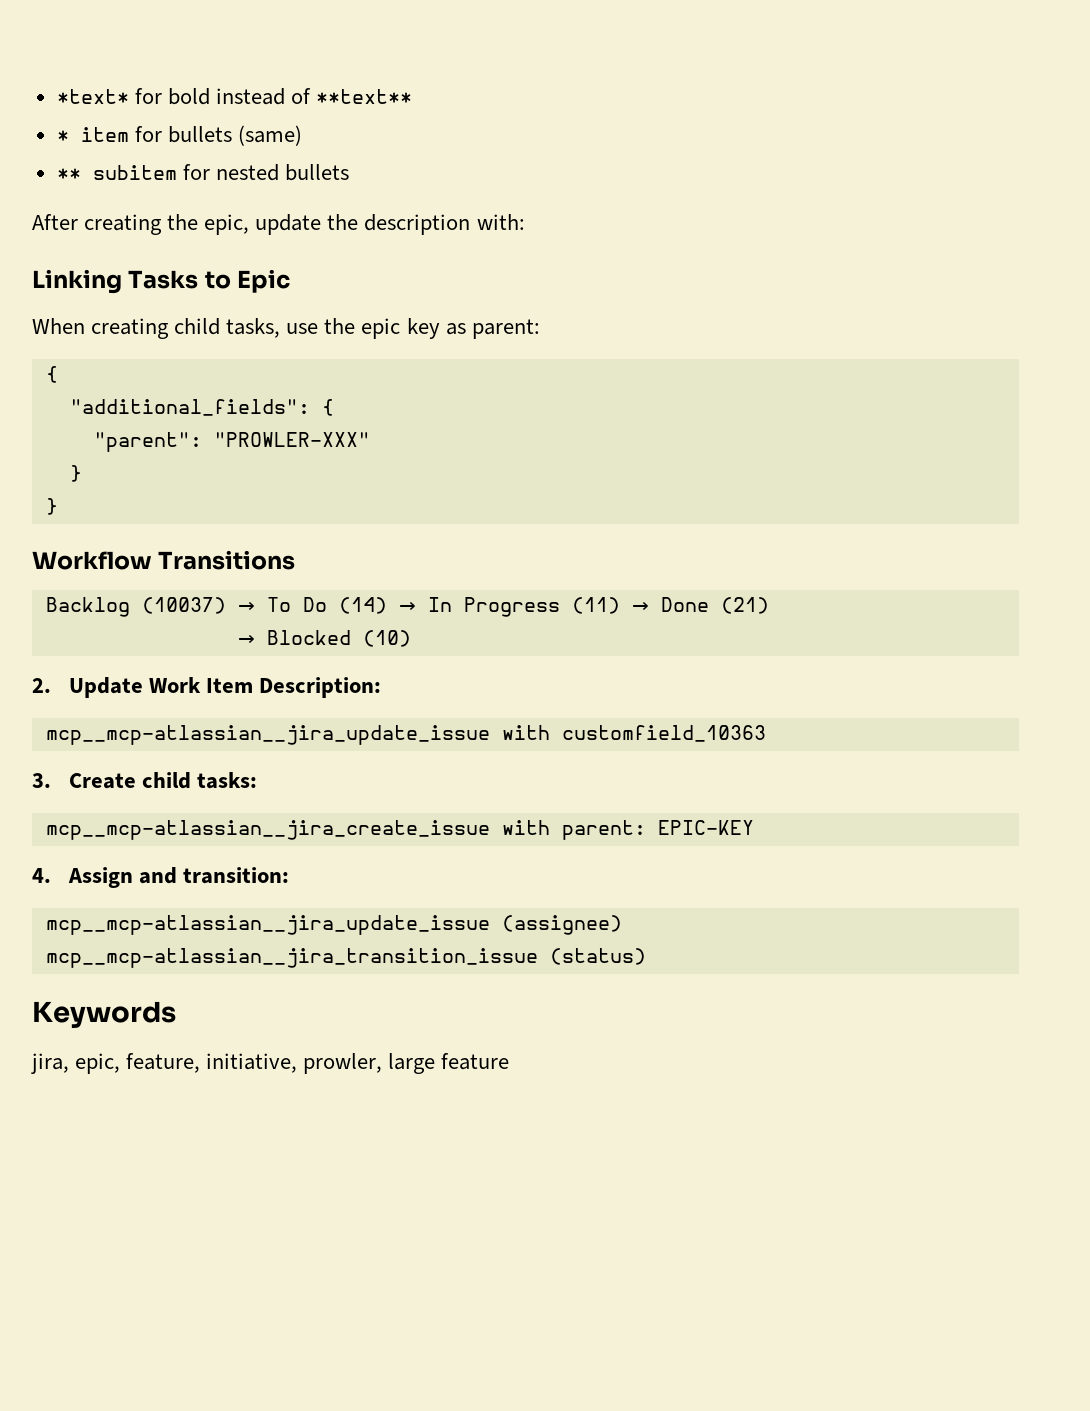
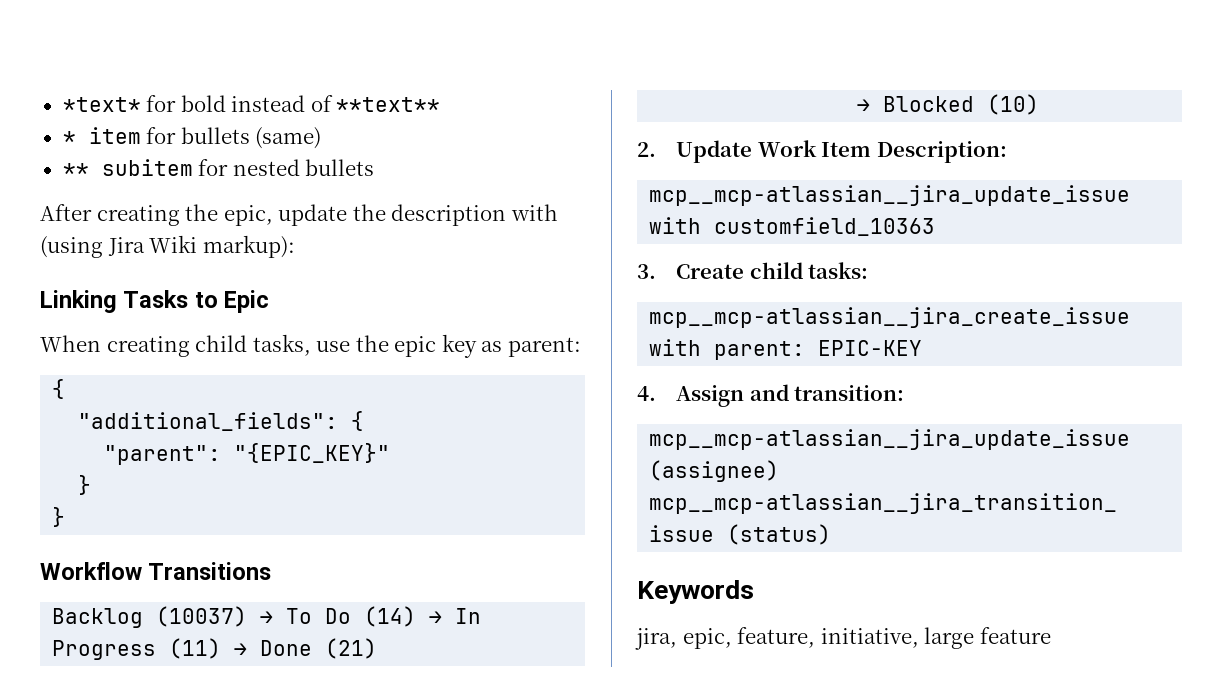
[476,214,525,230] with: -> [510,204,558,221] [40,235,295,258] with (using Jira Wiki markup):
[213,432,370,447] "PROWLER-XXX" -> [234,443,391,463] "{EPIC_KEY}"
[303,1053,383,1074] prowler, -> (919, 638) none

